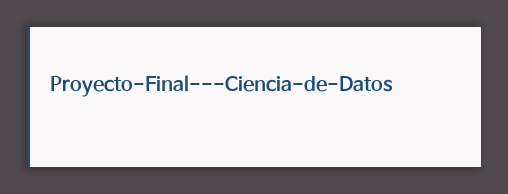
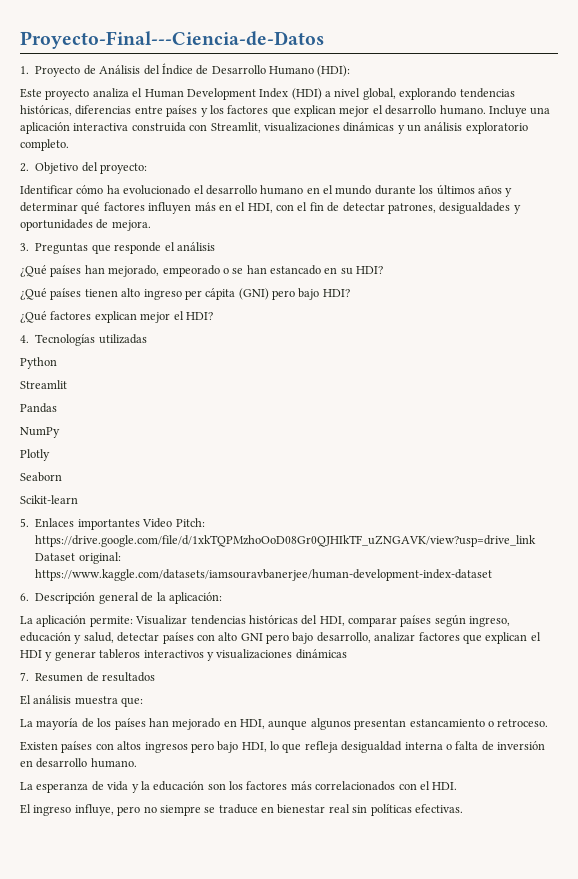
(393, 86) none -> [20,63,351,77] [20,88,515,100] [20,105,551,117] [20,122,528,134] [20,139,69,151] [20,162,148,174] [20,184,513,197] [20,202,521,214] [20,219,151,231] [20,242,215,254] [20,265,384,277] [20,288,350,300] [20,311,213,323] [20,334,147,346] [20,357,57,369] [20,380,67,389] [20,403,57,413] [20,427,60,438] [20,449,50,461] [20,472,62,482] [20,495,78,504] [20,518,205,530] [35,535,537,547] [35,552,121,564] [35,569,493,581] [20,592,222,604] [20,614,511,627] [20,632,541,644] [20,649,347,661] [20,672,156,682] [20,695,144,707] [20,718,549,730] [20,741,545,753] [20,758,137,768] [20,781,458,793] [20,804,463,816] // 1. Proyecto de Análisis del Índice de Desarrollo Humano (HDI): // Este proyecto analiza el Human Development Index (HDI) a nivel global, explorando tendencias históricas, diferencias entre países y los factores que explican mejor el desarrollo humano. Incluye una aplicación interactiva construida con Streamlit, visualizaciones dinámicas y un análisis exploratorio completo. // 2. Objetivo del proyecto: // Identificar cómo ha evolucionado el desarrollo humano en el mundo durante los últimos años y determinar qué factores influyen más en el HDI, con el fin de detectar patrones, desigualdades y oportunidades de mejora. // 3. Preguntas que responde el análisis // ¿Qué países han mejorado, empeorado o se han estancado en su HDI? // ¿Qué países tienen alto ingreso per cápita (GNI) pero bajo HDI? // ¿Qué factores explican mejor el HDI? // 4. Tecnologías utilizadas // Python // Streamlit // Pandas // NumPy // Plotly // Seaborn // Scikit-learn // 5. Enlaces importantes Video Pitch: https://drive.google.com/file/d/1xkTQPMzhoOoD08Gr0QJHIkTF_uZNGAVK/view?usp=drive_link Dataset original: https://www.kaggle.com/datasets/iamsouravbanerjee/human-development-index-dataset // 6. Descripción general de la aplicación: // La aplicación permite: Visualizar tendencias históricas del HDI, comparar países según ingreso, educación y salud, detectar países con alto GNI pero bajo desarrollo, analizar factores que explican el HDI y generar tableros interactivos y visualizaciones dinámicas // 7. Resumen de resultados // El análisis muestra que: // La mayoría de los países han mejorado en HDI, aunque algunos presentan estancamiento o retroceso. // Existen países con altos ingresos pero bajo HDI, lo que refleja desigualdad interna o falta de inversión en desarrollo humano. // La esperanza de vida y la educación son los factores más correlacionados con el HDI. // El ingreso influye, pero no siempre se traduce en bienestar real sin políticas efectivas.

